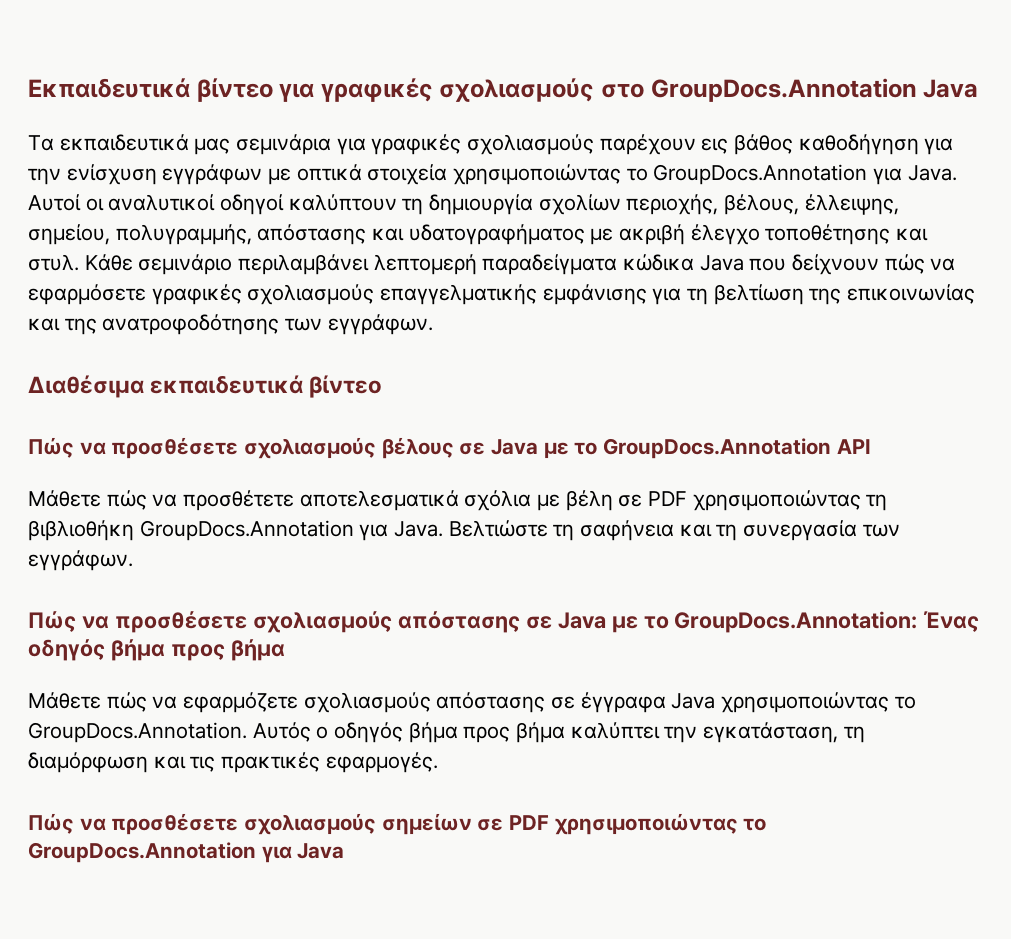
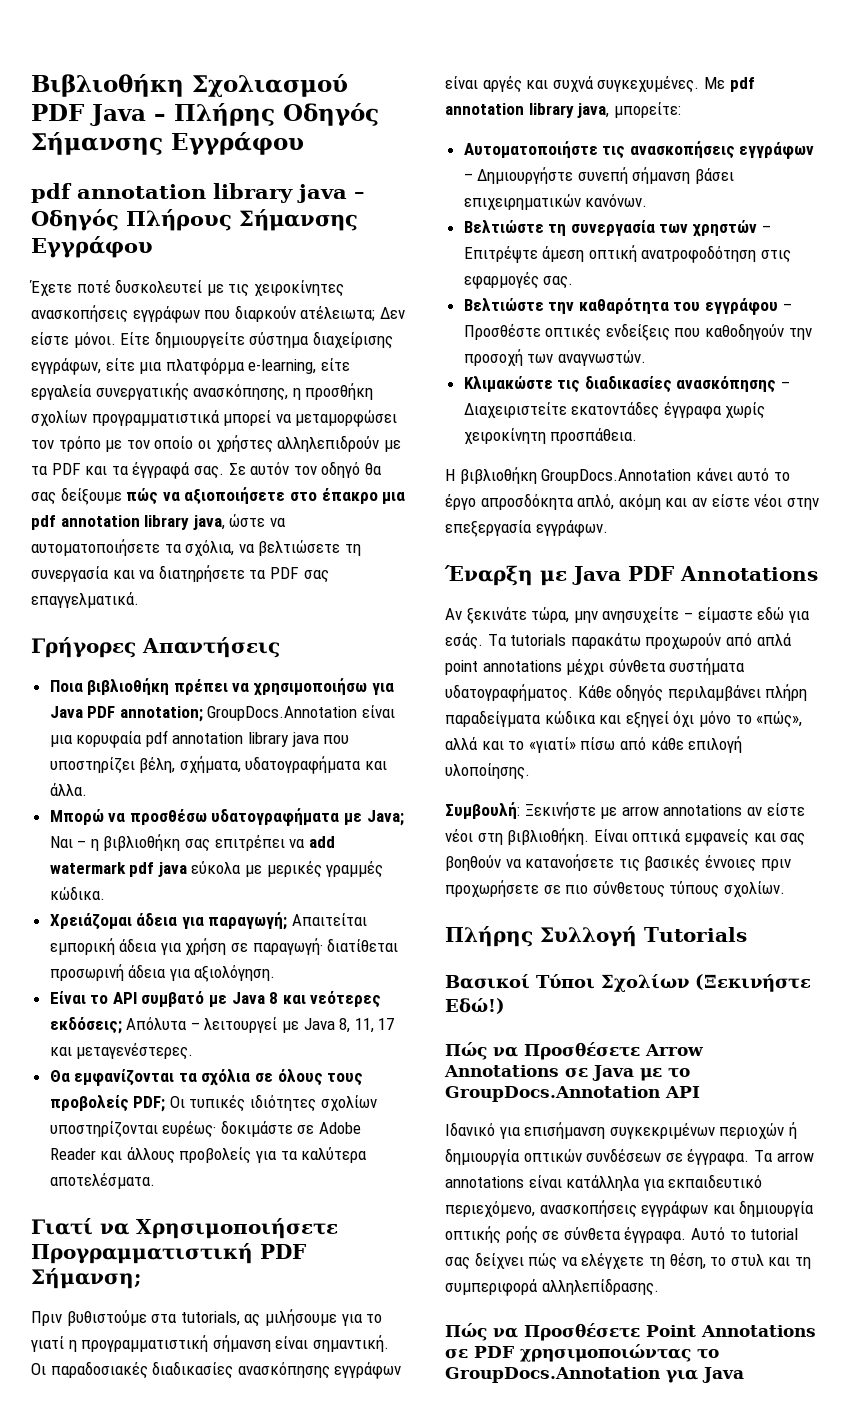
[28,78,979,102] [28,134,954,155] [28,164,957,185] [28,194,899,215] [28,224,929,245] [28,254,956,275] [28,284,976,305] [28,314,433,335] [28,375,383,398] [28,437,454,459] Εκπαιδευτικά βίντεο για γραφικές σχολιασμούς στο GroupDocs.Annotation Java // Τα εκπαιδευτικά μας σεμινάρια για γραφικές σχολιασμούς παρέχουν εις βάθος καθοδήγηση για την ενίσχυση εγγράφων με οπτικά στοιχεία χρησιμοποιώντας το GroupDocs.Annotation για Java. Αυτοί οι αναλυτικοί οδηγοί καλύπτουν τη δημιουργία σχολίων περιοχής, βέλους, έλλειψης, σημείου, πολυγραμμής, απόστασης και υδατογραφήματος με ακριβή έλεγχο τοποθέτησης και στυλ. Κάθε σεμινάριο περιλαμβάνει λεπτομερή παραδείγματα κώδικα Java που δείχνουν πώς να εφαρμόσετε γραφικές σχολιασμούς επαγγελματικής εμφάνισης για τη βελτίωση της επικοινωνίας και της ανατροφοδότησης των εγγράφων. // Διαθέσιμα εκπαιδευτικά βίντεο // Πώς να προσθέσετε σχολιασμούς βέλους -> [31,74,348,98] [31,103,379,126] [31,132,304,155] [31,183,365,203] [31,209,358,231] [31,236,153,258] [29,279,344,297] [31,305,405,323] [31,331,393,349] [31,358,350,375] [31,383,374,401] [31,410,398,427] [31,435,401,453] [31,461,382,479] [31,487,406,505] [31,514,286,530] [31,539,361,556] [31,565,329,583] [31,592,139,608] [31,637,280,658] [49,678,394,696] [49,705,396,722] [49,730,350,748] [49,756,388,774] [49,783,87,796] [49,808,404,826] [49,834,335,852] [49,861,384,878] [49,886,105,900] [49,912,368,930] [49,938,399,955] [49,964,276,982] [49,991,382,1008] [49,1017,395,1034] [49,1043,194,1060] [49,1069,364,1086] [49,1094,377,1112] [49,1120,362,1138] [49,1147,368,1164] [49,1173,155,1189] [31,1218,338,1239] [31,1243,306,1264] [31,1268,141,1289] [31,1309,383,1327] [31,1335,389,1352] [31,1361,402,1379] [445,76,755,93] [445,102,681,118] [463,141,815,159] [463,167,735,184] [463,194,648,210] [463,220,771,237] [463,245,792,263] [463,272,574,289] [463,298,792,315] [463,323,812,341] [463,349,646,366] [463,376,791,393] [463,401,766,419] [463,428,638,444] [445,467,790,484] [445,493,819,510] [445,520,608,537] [444,565,818,586] [445,606,810,624] [445,633,792,650] [445,658,746,675] [445,684,808,702] [445,710,803,728] [445,736,743,753] [445,763,530,780] [445,802,805,819] [445,828,806,846] [445,854,791,872] [445,880,785,898] [445,926,747,947] [445,974,811,992] [445,998,505,1014] [445,1042,703,1060] [444,1065,559,1077] Βιβλιοθήκη Σχολιασμού PDF Java – Πλήρης Οδηγός Σήμανσης Εγγράφου // pdf annotation library java – Οδηγός Πλήρους Σήμανσης Εγγράφου // Έχετε ποτέ δυσκολευτεί με τις χειροκίνητες ανασκοπήσεις εγγράφων που διαρκούν ατέλειωτα; Δεν είστε μόνοι. Είτε δημιουργείτε σύστημα διαχείρισης εγγράφων, είτε μια πλατφόρμα e‑learning, είτε εργαλεία συνεργατικής ανασκόπησης, η προσθήκη σχολίων προγραμματιστικά μπορεί να μεταμορφώσει τον τρόπο με τον οποίο οι χρήστες αλληλεπιδρούν με τα PDF και τα έγγραφά σας. Σε αυτόν τον οδηγό θα σας δείξουμε πώς να αξιοποιήσετε στο έπακρο μια pdf annotation library java, ώστε να αυτοματοποιήσετε τα σχόλια, να βελτιώσετε τη συνεργασία και να διατηρήσετε τα PDF σας επαγγελματικά. // Γρήγορες Απαντήσεις // Ποια βιβλιοθήκη πρέπει να χρησιμοποιήσω για Java PDF annotation; GroupDocs.Annotation είναι μια κορυφαία pdf annotation library java που υποστηρίζει βέλη, σχήματα, υδατογραφήματα και άλλα. // Μπορώ να προσθέσω υδατογραφήματα με Java; Ναι – η βιβλιοθήκη σας επιτρέπει να add watermark pdf java εύκολα με μερικές γραμμές κώδικα. // Χρειάζομαι άδεια για παραγωγή; Απαιτείται εμπορική άδεια για χρήση σε παραγωγή· διατίθεται προσωρινή άδεια για αξιολόγηση. // Είναι το API συμβατό με Java 8 και νεότερες εκδόσεις; Απόλυτα – λειτουργεί με Java 8, 11, 17 και μεταγενέστερες. // Θα εμφανίζονται τα σχόλια σε όλους τους προβολείς PDF; Οι τυπικές ιδιότητες σχολίων υποστηρίζονται ευρέως· δοκιμάστε σε Adobe Reader και άλλους προβολείς για τα καλύτερα αποτελέσματα. // Γιατί να Χρησιμοποιήσετε Προγραμματιστική PDF Σήμανση; // Πριν βυθιστούμε στα tutorials, ας μιλήσουμε για το γιατί η προγραμματιστική σήμανση είναι σημαντική. Οι παραδοσιακές διαδικασίες ανασκόπησης εγγράφων είναι αργές και συχνά συγκεχυμένες. Με pdf annotation library java, μπορείτε: // Αυτοματοποιήστε τις ανασκοπήσεις εγγράφων – Δημιουργήστε συνεπή σήμανση βάσει επιχειρηματικών κανόνων. // Βελτιώστε τη συνεργασία των χρηστών – Επιτρέψτε άμεση οπτική ανατροφοδότηση στις εφαρμογές σας. // Βελτιώστε την καθαρότητα του εγγράφου – Προσθέστε οπτικές ενδείξεις που καθοδηγούν την προσοχή των αναγνωστών. // Κλιμακώστε τις διαδικασίες ανασκόπησης – Διαχειριστείτε εκατοντάδες έγγραφα χωρίς χειροκίνητη προσπάθεια. // Η βιβλιοθήκη GroupDocs.Annotation κάνει αυτό το έργο απροσδόκητα απλό, ακόμη και αν είστε νέοι στην επεξεργασία εγγράφων. // Έναρξη με Java PDF Annotations // Αν ξεκινάτε τώρα, μην ανησυχείτε – είμαστε εδώ για εσάς. Τα tutorials παρακάτω προχωρούν από απλά point annotations μέχρι σύνθετα συστήματα υδατογραφήματος. Κάθε οδηγός περιλαμβάνει πλήρη παραδείγματα κώδικα και εξηγεί όχι μόνο το «πώς», αλλά και το «γιατί» πίσω από κάθε επιλογή υλοποίησης. // Συμβουλή: Ξεκινήστε με arrow annotations αν είστε νέοι στη βιβλιοθήκη. Είναι οπτικά εμφανείς και σας βοηθούν να κατανοήσετε τις βασικές έννοιες πριν προχωρήσετε σε πιο σύνθετους τύπους σχολίων. // Πλήρης Συλλογή Tutorials // Βασικοί Τύποι Σχολίων (Ξεκινήστε Εδώ!) // Πώς να Προσθέσετε Arrow Annotations
[28,490,888,511] [28,520,900,541] [28,550,133,571] [28,611,980,633] [28,639,285,661] [28,692,916,713] [28,722,865,743] [28,752,438,773] [28,813,472,835] Μάθετε πώς να προσθέτετε αποτελεσματικά σχόλια με βέλη σε PDF χρησιμοποιώντας τη βιβλιοθήκη GroupDocs.Annotation για Java. Βελτιώστε τη σαφήνεια και τη συνεργασία των εγγράφων. // Πώς να προσθέσετε σχολιασμούς απόστασης σε Java με το GroupDocs.Annotation: Ένας οδηγός βήμα προς βήμα // Μάθετε πώς να εφαρμόζετε σχολιασμούς απόστασης σε έγγραφα Java χρησιμοποιώντας το GroupDocs.Annotation. Αυτός ο οδηγός βήμα προς βήμα καλύπτει την εγκατάσταση, τη διαμόρφωση και τις πρακτικές εφαρμογές. // Πώς να προσθέσετε σχολιασμούς σημείων -> [445,1122,797,1139] [445,1148,814,1166] [445,1174,763,1191] [445,1200,815,1218] [445,1226,799,1244] [445,1252,811,1270] [445,1278,659,1296] [445,1323,816,1341] Ιδανικό για επισήμανση συγκεκριμένων περιοχών ή δημιουργία οπτικών συνδέσεων σε έγγραφα. Τα arrow annotations είναι κατάλληλα για εκπαιδευτικό περιεχόμενο, ανασκοπήσεις εγγράφων και δημιουργία οπτικής ροής σε σύνθετα έγγραφα. Αυτό το tutorial σας δείχνει πώς να ελέγχετε τη θέση, το στυλ και τη συμπεριφορά αλληλεπίδρασης. // Πώς να Προσθέσετε Point Annotations

